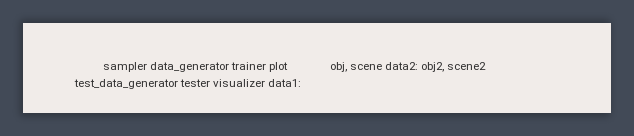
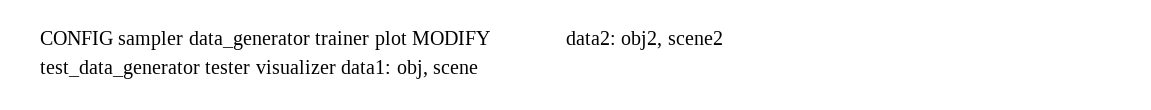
(102, 67) none -> [40,31,113,45] CONFIG
(289, 67) none -> [411,31,490,45] MODIFY

